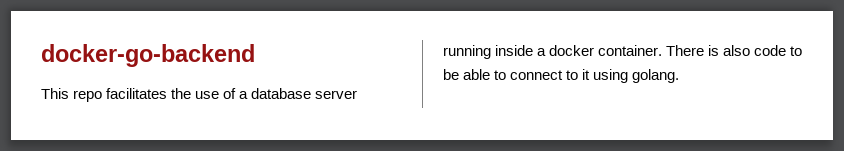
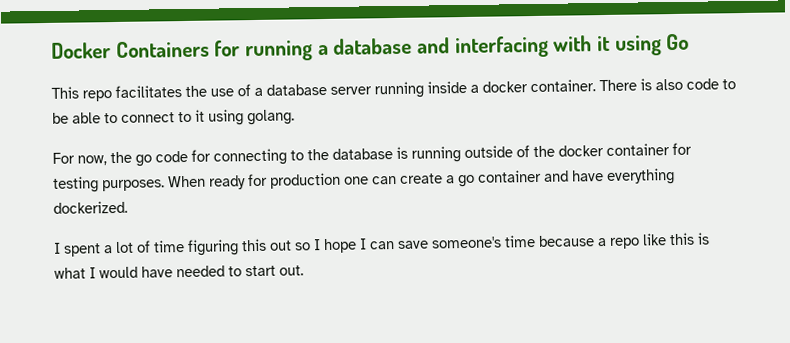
[41,44,255,67] docker-go-backend -> [51,33,690,62] Docker Containers for running a database and interfacing with it using Go
(680, 76) none -> [52,142,692,167] [53,168,675,193] [53,200,128,214] [53,232,710,257] [54,265,304,279] // For now, the go code for connecting to the database is running outside of the docker container for testing purposes. When ready for production one can create a go container and have everything dockerized. // I spent a lot of time figuring this out so I hope I can save someone's time because a repo like this is what I would have needed to start out.

